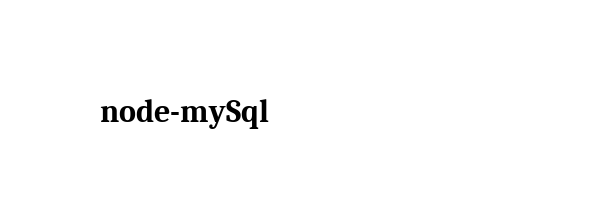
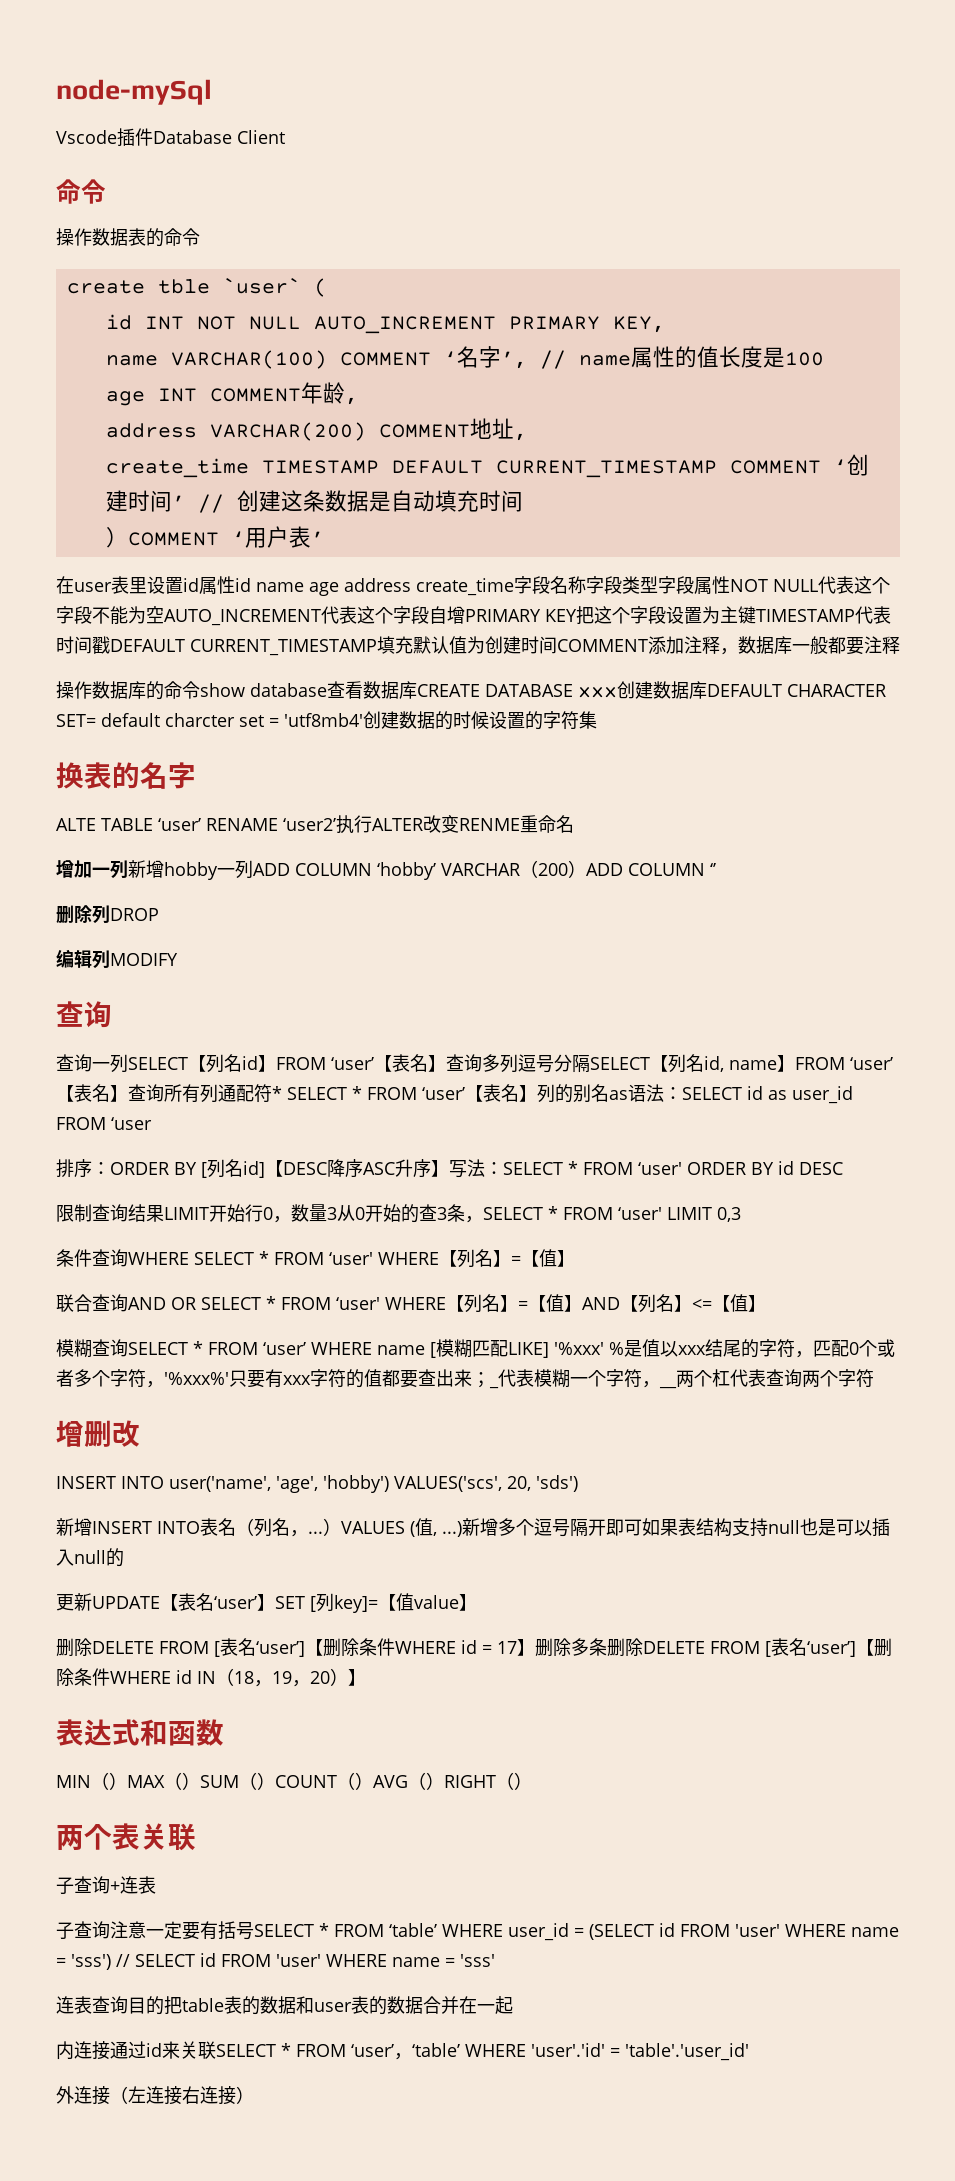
(269, 114) none -> [56,128,285,147] [56,179,106,204] [56,228,200,247] [66,278,327,297] [105,314,665,334] [105,346,824,369] [105,382,358,406] [105,418,527,441] [105,454,869,478] [105,490,523,513] [105,526,324,548] [56,576,890,596] [56,606,891,626] [56,636,900,656] [56,681,886,700] [56,711,597,730] [56,762,196,789] [56,815,574,834] [56,860,716,880] [56,905,159,924] [56,949,178,969] [56,1001,112,1028] [56,1054,894,1073] [56,1084,854,1104] [56,1117,152,1130] [56,1159,844,1178] [56,1204,742,1223] [56,1249,576,1268] [56,1294,767,1313] [56,1339,896,1358] [56,1369,874,1389] [56,1420,140,1448] [56,1475,578,1493] [56,1518,890,1537] [56,1548,124,1567] [56,1593,477,1613] [56,1638,893,1657] [56,1668,366,1687] [56,1719,224,1746] [56,1772,532,1790] [56,1823,196,1851] [56,1876,156,1895] [56,1921,900,1941] [56,1953,496,1970] [56,1996,513,2015] [56,2041,750,2061] [56,2086,254,2105] // Vscode插件Database Client // 命令 // 操作数据表的命令 // create tble `user` ( // id INT NOT NULL AUTO_INCREMENT PRIMARY KEY, // name VARCHAR(100) COMMENT ‘名字’, // name属性的值长度是100 // age INT COMMENT年龄, // address VARCHAR(200) COMMENT地址, // create_time TIMESTAMP DEFAULT CURRENT_TIMESTAMP COMMENT ‘创建时间’ // 创建这条数据是自动填充时间 // ）COMMENT ‘用户表’ // 在user表里设置id属性id name age address create_time字段名称字段类型字段属性NOT NULL代表这个字段不能为空AUTO_INCREMENT代表这个字段自增PRIMARY KEY把这个字段设置为主键TIMESTAMP代表时间戳DEFAULT CURRENT_TIMESTAMP填充默认值为创建时间COMMENT添加注释，数据库一般都要注释 // 操作数据库的命令show database查看数据库CREATE DATABASE xxx创建数据库DEFAULT CHARACTER SET= default charcter set = 'utf8mb4'创建数据的时候设置的字符集 // 换表的名字 // ALTE TABLE ‘user’ RENAME ‘user2’执行ALTER改变RENME重命名 // 增加一列新增hobby一列ADD COLUMN ‘hobby’ VARCHAR（200）ADD COLUMN ‘’ // 删除列DROP // 编辑列MODIFY // 查询 // 查询一列SELECT【列名id】FROM ‘user’【表名】查询多列逗号分隔SELECT【列名id, name】FROM ‘user’【表名】查询所有列通配符* SELECT * FROM ‘user’【表名】列的别名as语法：SELECT id as user_id FROM ‘user // 排序：ORDER BY [列名id]【DESC降序ASC升序】写法：SELECT * FROM ‘user' ORDER BY id DESC // 限制查询结果LIMIT开始行0，数量3从0开始的查3条，SELECT * FROM ‘user' LIMIT 0,3 // 条件查询WHERE SELECT * FROM ‘user' WHERE【列名】=【值】 // 联合查询AND OR SELECT * FROM ‘user' WHERE【列名】=【值】AND【列名】<=【值】 // 模糊查询SELECT * FROM ‘user’ WHERE name [模糊匹配LIKE] '%xxx' %是值以xxx结尾的字符，匹配0个或者多个字符，'%xxx%'只要有xxx字符的值都要查出来；_代表模糊一个字符，__两个杠代表查询两个字符 // 增删改 // INSERT INTO user('name', 'age', 'hobby') VALUES('scs', 20, 'sds') // 新增INSERT INTO表名（列名，...）VALUES (值, ...)新增多个逗号隔开即可如果表结构支持null也是可以插入null的 // 更新UPDATE【表名‘user’】SET [列key]=【值value】 // 删除DELETE FROM [表名‘user’]【删除条件WHERE id = 17】删除多条删除DELETE FROM [表名‘user’]【删除条件WHERE id IN（18，19，20）】 // 表达式和函数 // MIN（）MAX（）SUM（）COUNT（）AVG（）RIGHT（） // 两个表关联 // 子查询+连表 // 子查询注意一定要有括号SELECT * FROM ‘table’ WHERE user_id = (SELECT id FROM 'user' WHERE name = 'sss') // SELECT id FROM 'user' WHERE name = 'sss' // 连表查询目的把table表的数据和user表的数据合并在一起 // 内连接通过id来关联SELECT * FROM ‘user’，‘table’ WHERE 'user'.'id' = 'table'.'user_id' // 外连接（左连接右连接）

